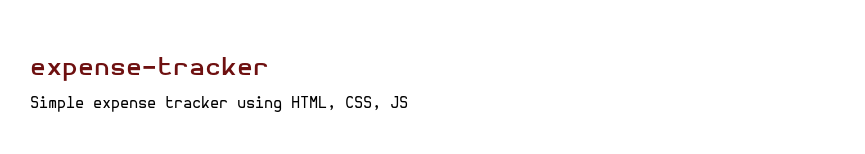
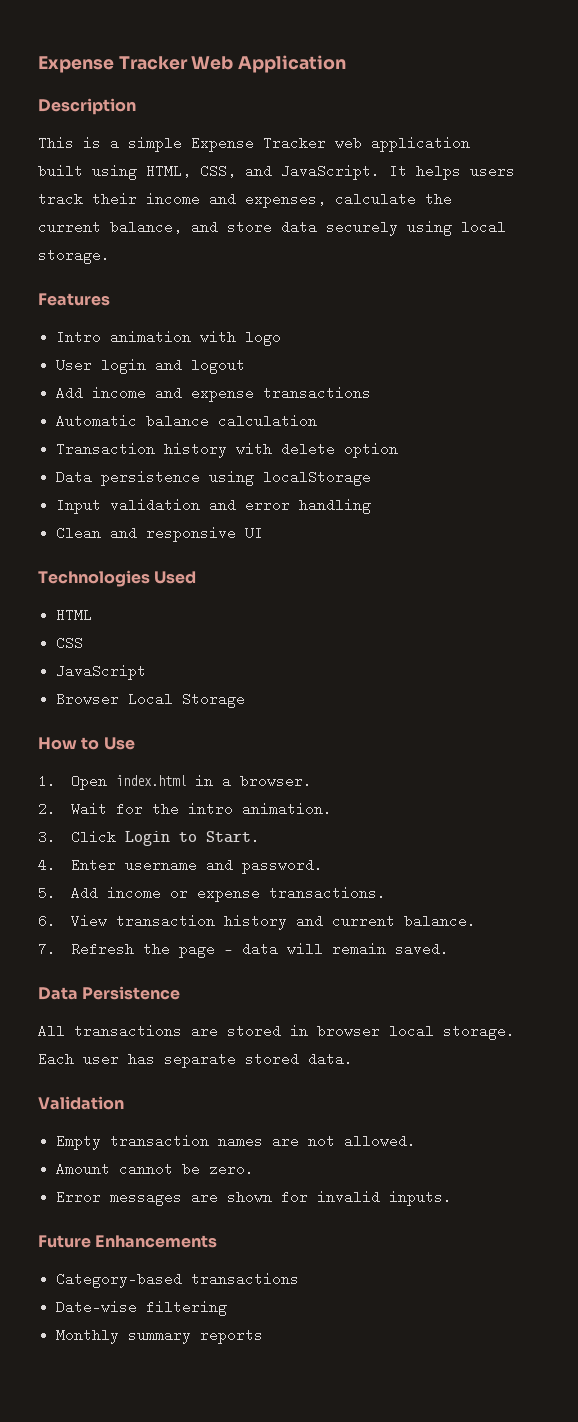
[30,57,269,81] [30,96,408,112] expense-tracker // Simple expense tracker using HTML, CSS, JS -> [38,55,347,73] [38,98,136,115] [38,136,470,152] [38,164,515,180] [38,192,452,208] [38,220,506,236] [38,248,110,264] [38,293,110,306] [56,330,282,346] [56,358,246,374] [56,386,372,402] [56,414,318,428] [56,442,399,458] [56,470,372,486] [56,498,372,514] [56,526,264,542] [38,570,197,587] [56,608,93,622] [56,636,84,650] [56,664,147,680] [56,692,246,708] [38,737,135,750] [38,774,312,790] [38,802,332,816] [38,830,260,846] [38,858,323,874] [38,886,386,902] [38,914,476,930] [38,942,449,958] [38,986,181,1000] [38,1024,515,1040] [38,1052,353,1068] [38,1096,124,1110] [56,1134,417,1150] [56,1162,255,1176] [56,1190,453,1206] [38,1235,218,1248] [56,1272,300,1288] [56,1300,228,1316] [56,1328,264,1344] Expense Tracker Web Application // Description // This is a simple Expense Tracker web application built using HTML, CSS, and JavaScript. It helps users track their income and expenses, calculate the current balance, and store data securely using local storage. // Features // Intro animation with logo // User login and logout // Add income and expense transactions // Automatic balance calculation // Transaction history with delete option // Data persistence using localStorage // Input validation and error handling // Clean and responsive UI // Technologies Used // HTML // CSS // JavaScript // Browser Local Storage // How to Use // 1. Open index.html in a browser. // 2. Wait for the intro animation. // 3. Click Login to Start. // 4. Enter username and password. // 5. Add income or expense transactions. // 6. View transaction history and current balance. // 7. Refresh the page — data will remain saved. // Data Persistence // All transactions are stored in browser local storage. Each user has separate stored data. // Validation // Empty transaction names are not allowed. // Amount cannot be zero. // Error messages are shown for invalid inputs. // Future Enhancements // Category-based transactions // Date-wise filtering // Monthly summary reports

